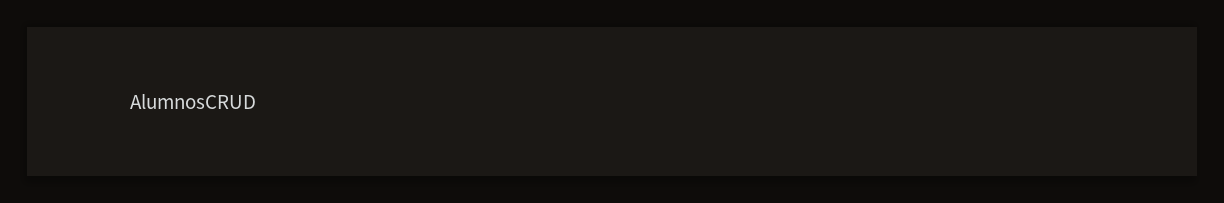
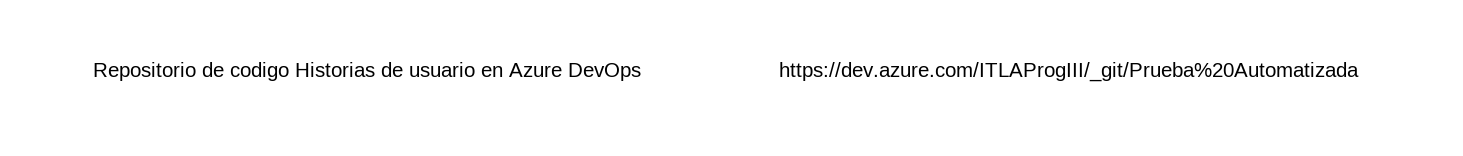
[130,94,256,109] AlumnosCRUD -> [93,62,1359,82] Repositorio de codigo Historias de usuario en Azure DevOps https://dev.azure.com/ITLAProgIII/_git/Prueba%20Automatizada

